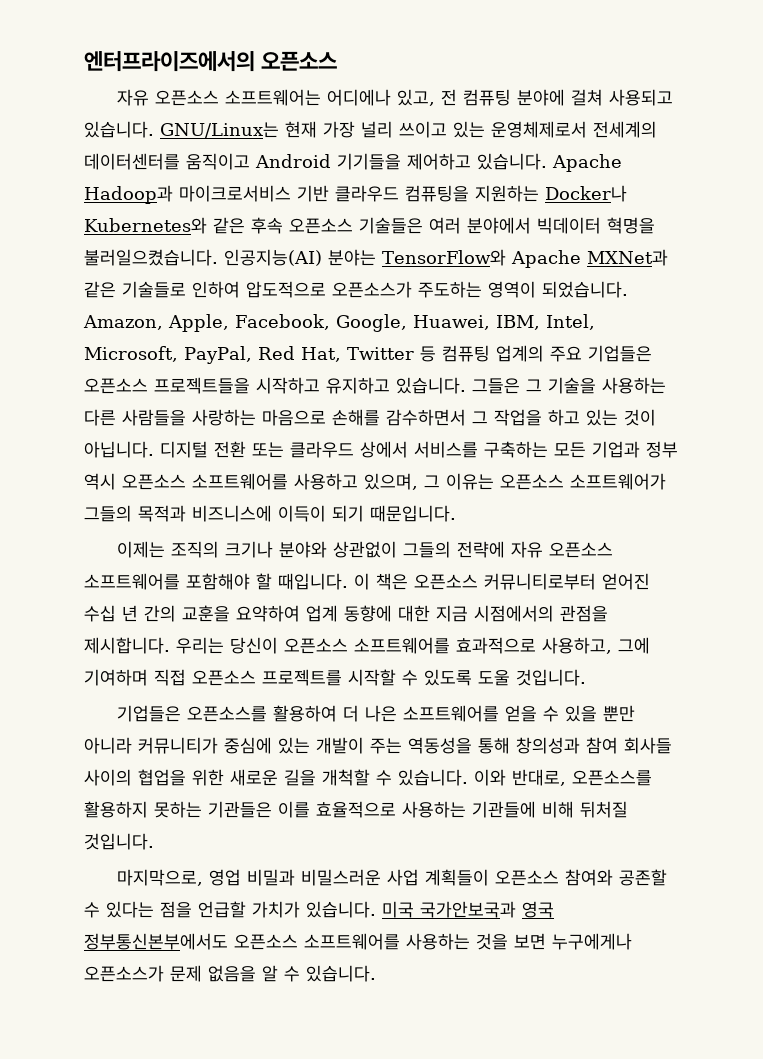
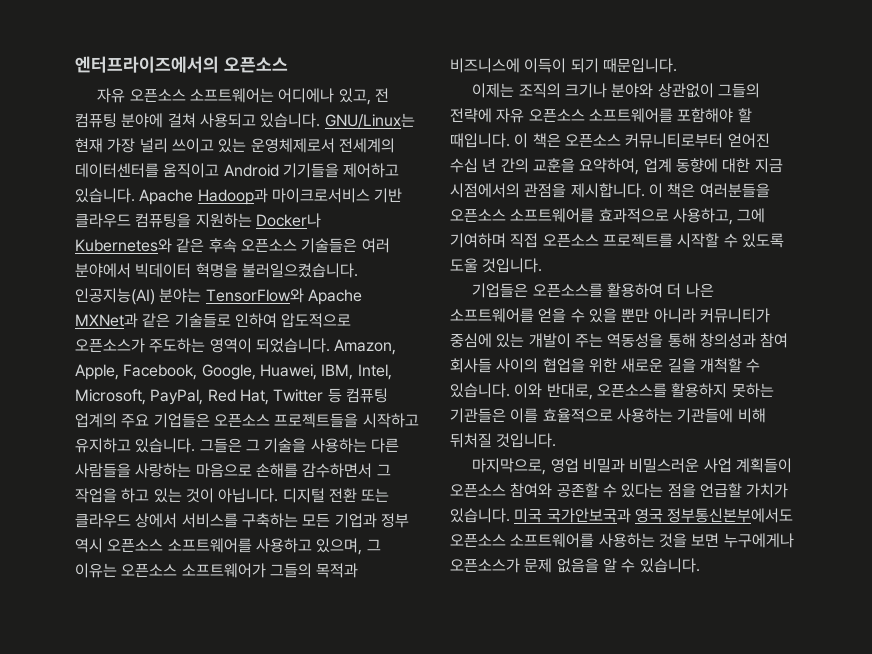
[236,605,300,622] 요약하여 -> [579,158,640,175] 요약하여,
[176,637,278,654] 우리는 당신이 -> [648,183,770,198] 이 책은 여러분들을

